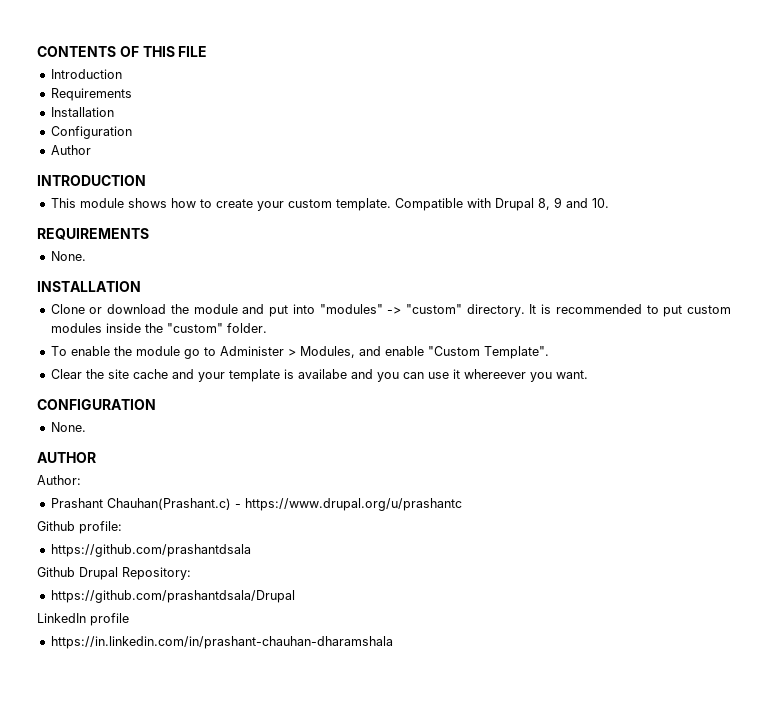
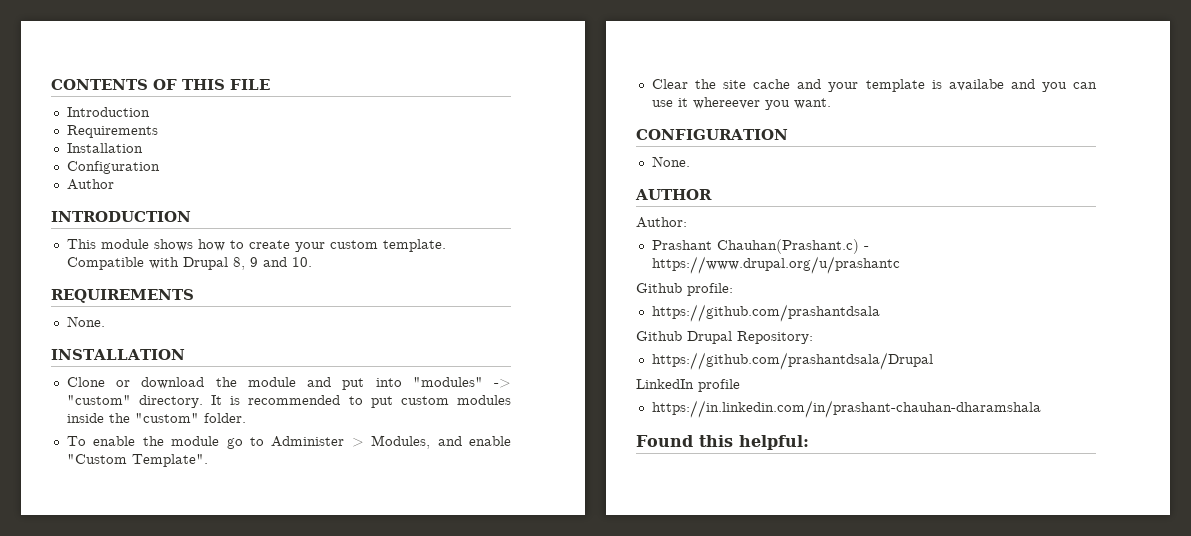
(393, 642) none -> [636,435,809,450] // Found this helpful:

